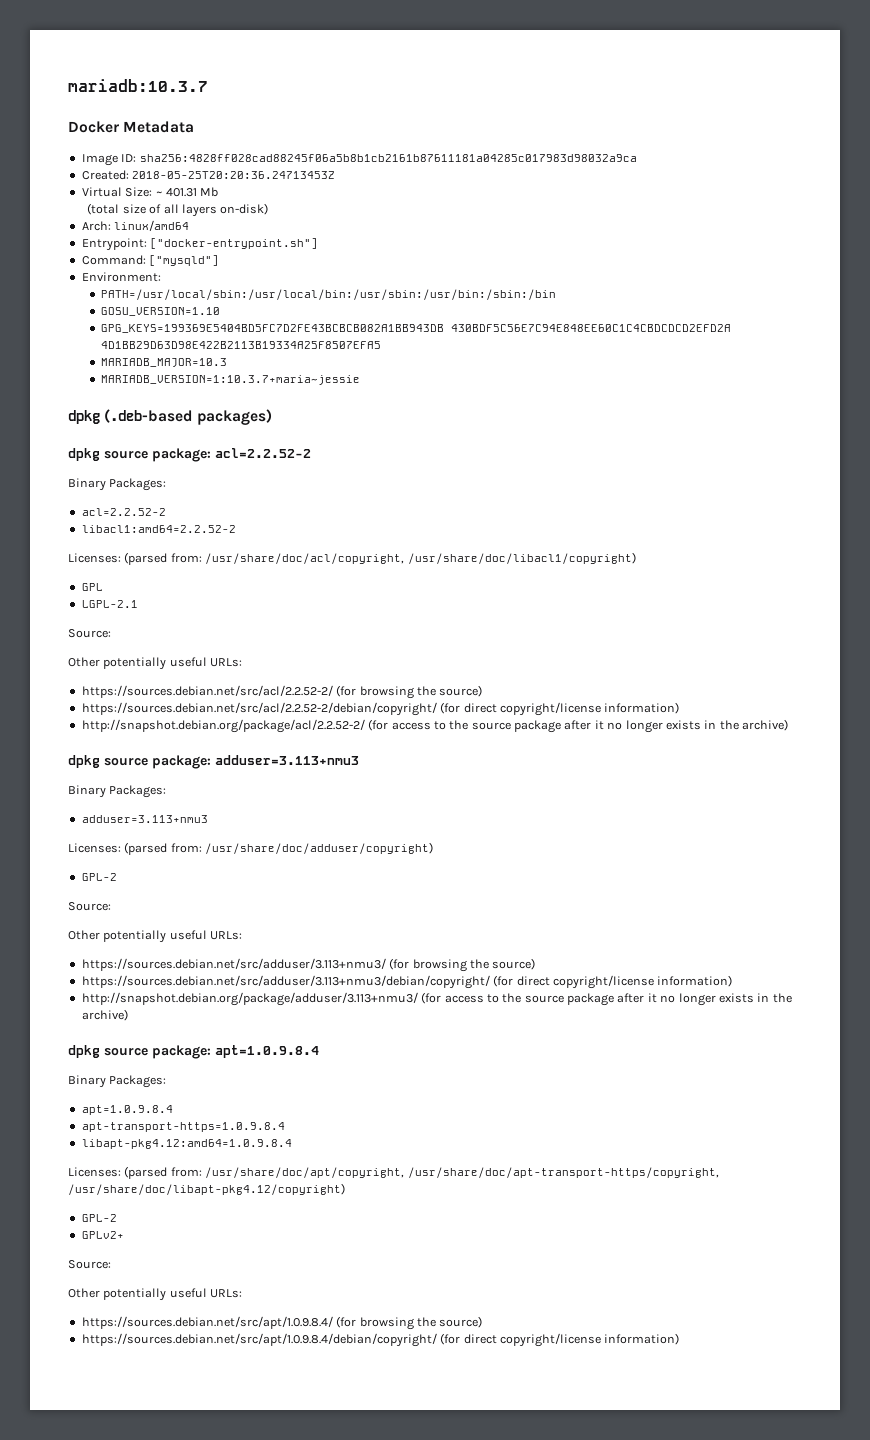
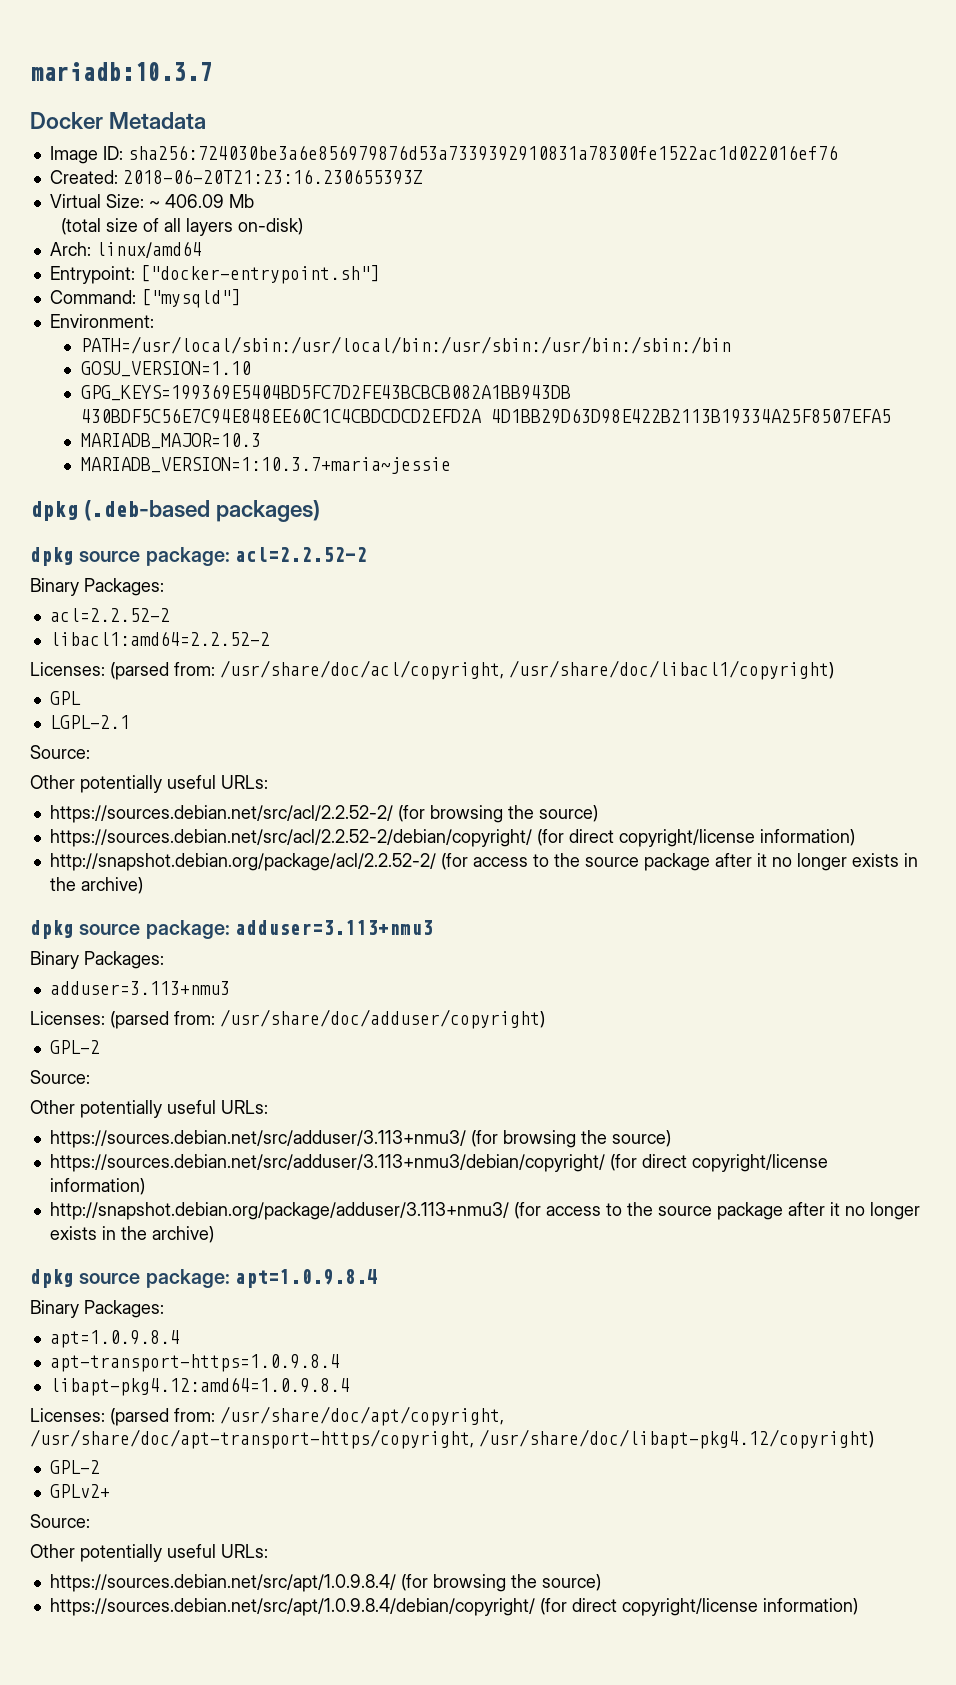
[139,154,637,162] sha256:4828ff028cad88245f06a5b8b1cb2161b87611181a04285c017983d98032a9ca -> [127,145,838,161] sha256:724030be3a6e856979876d53a7339392910831a78300fe1522ac1d022016ef76
[132,171,336,179] 2018-05-25T20:20:36.24713453Z -> [122,169,423,185] 2018-06-20T21:23:16.230655393Z
[165,188,197,197] 401.31 -> [164,194,224,208] 406.09

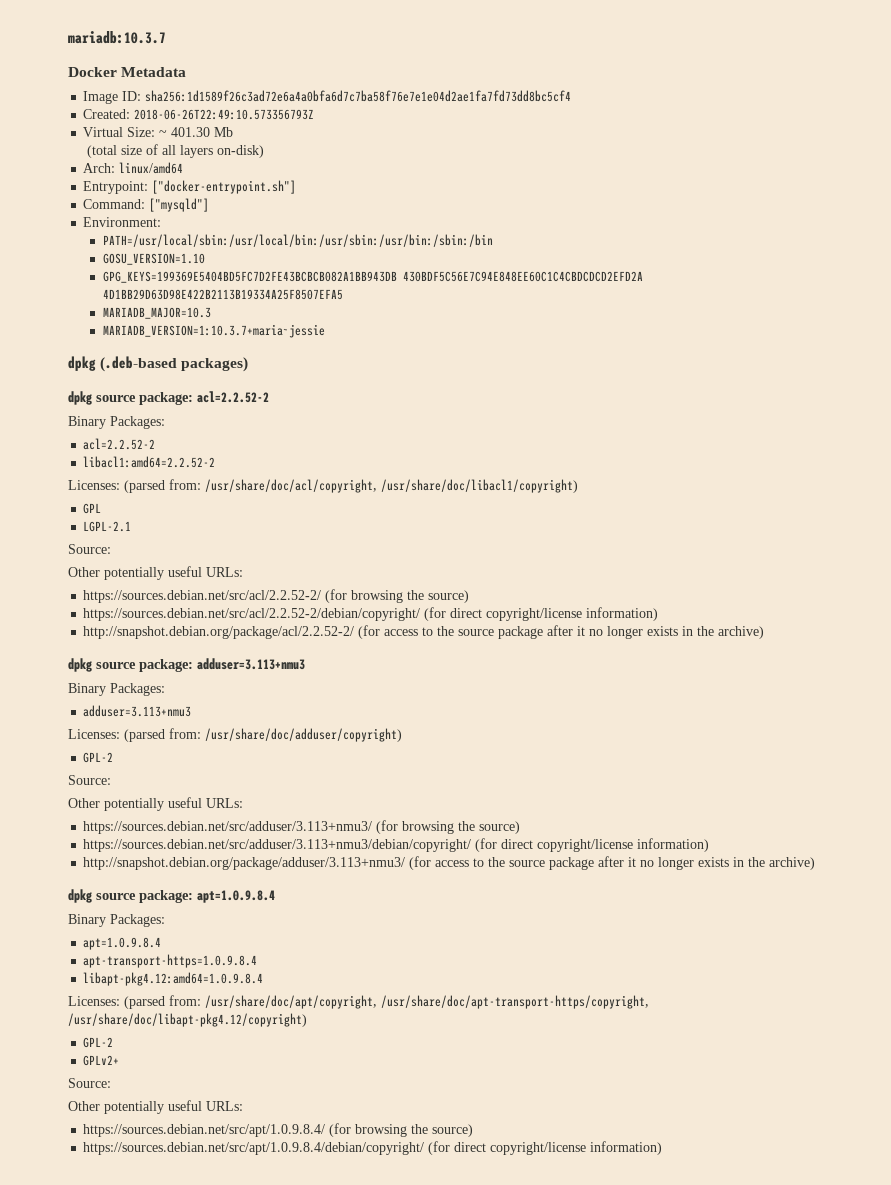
[127,145,838,161] sha256:724030be3a6e856979876d53a7339392910831a78300fe1522ac1d022016ef76 -> [145,90,572,102] sha256:1d1589f26c3ad72e6a4a0bfa6d7c7ba58f76e7e1e04d2ae1fa7fd73dd8bc5cf4
[122,169,423,185] 2018-06-20T21:23:16.230655393Z -> [134,109,315,120] 2018-06-26T22:49:10.573356793Z
[164,194,224,208] 406.09 -> [171,127,211,137] 401.30

